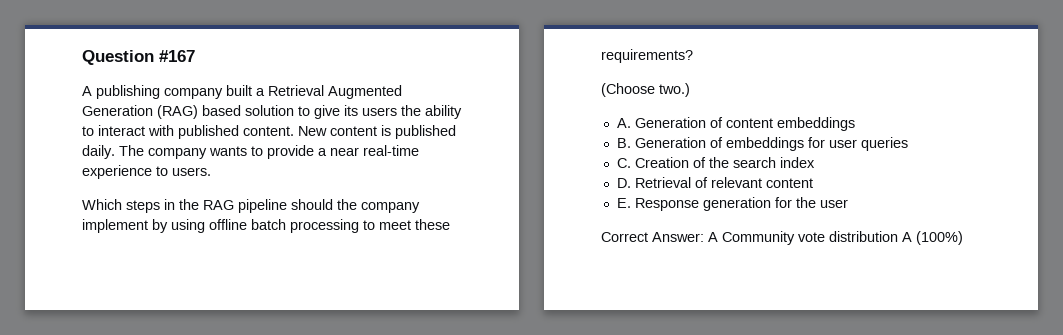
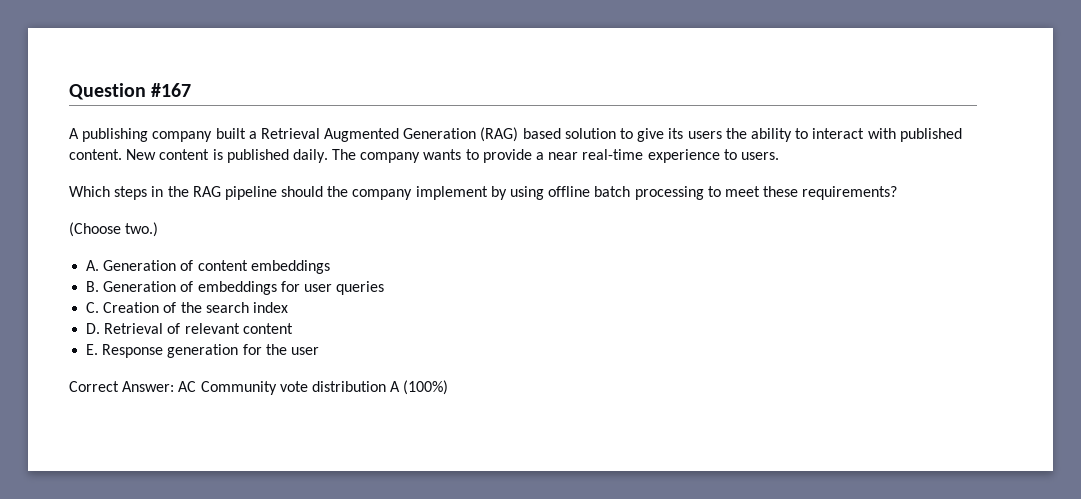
[708,232,718,242] A -> [178,381,197,392] AC

